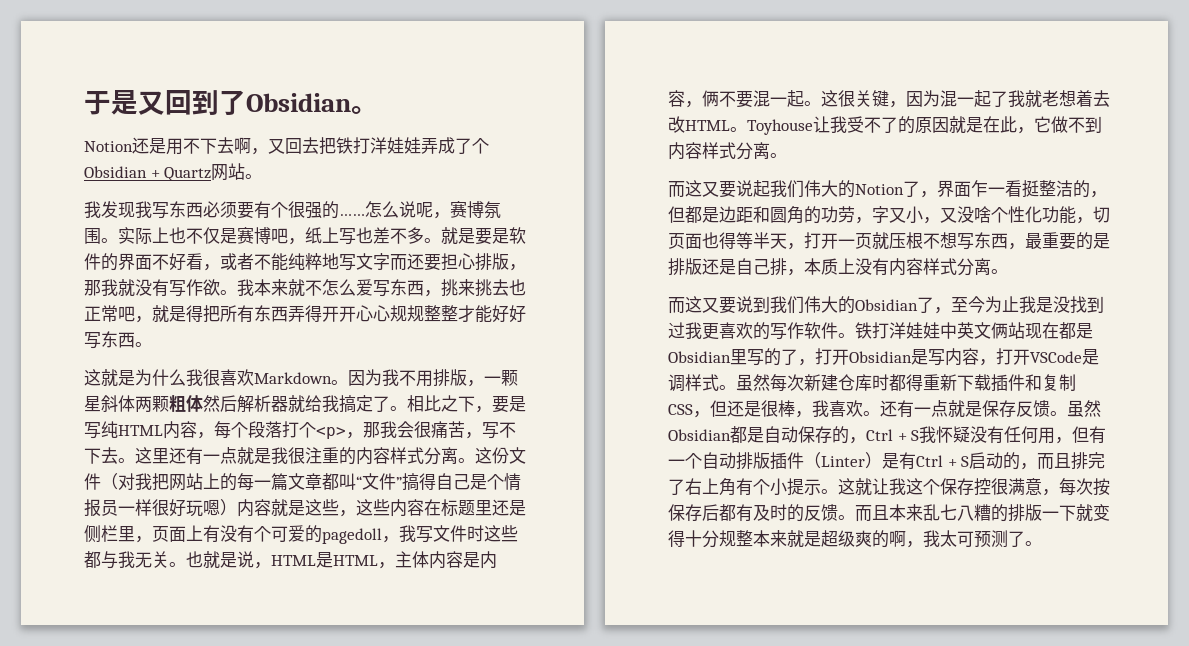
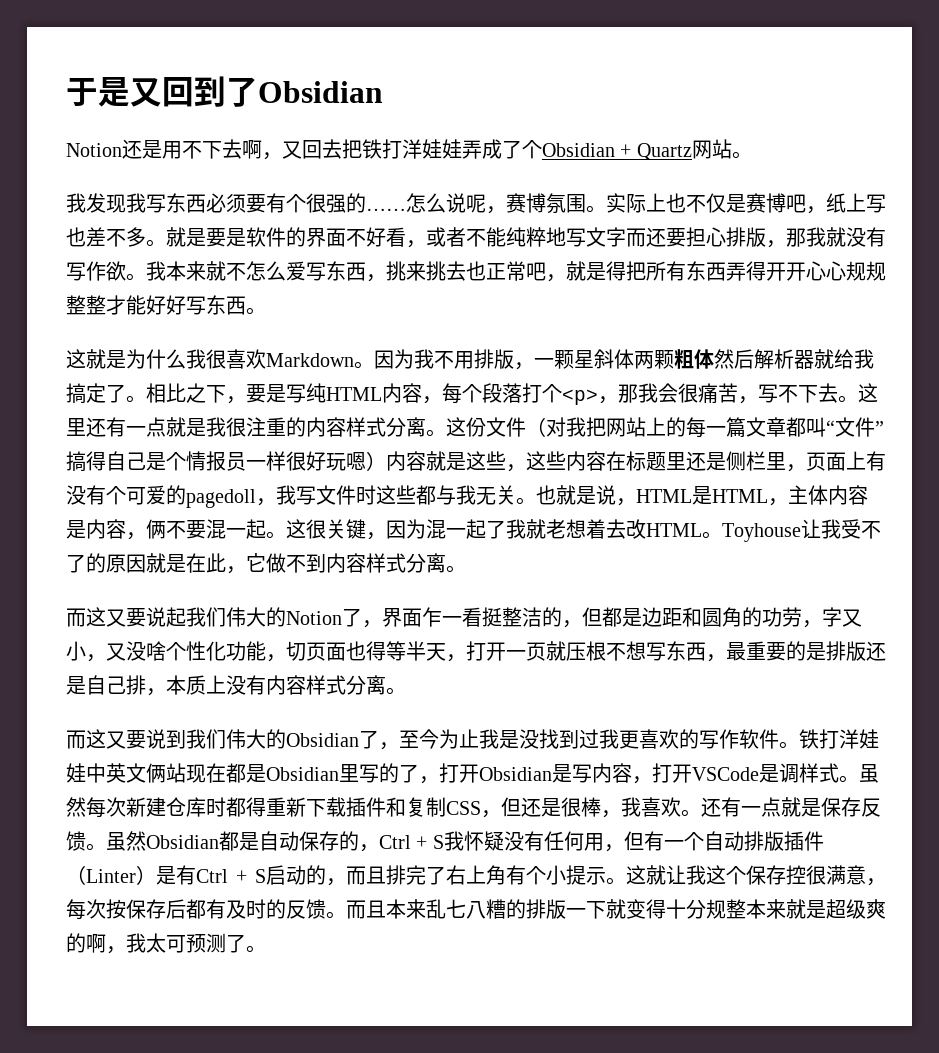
[351,106,378,114] 。 -> (383, 92) none

